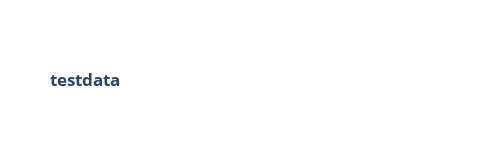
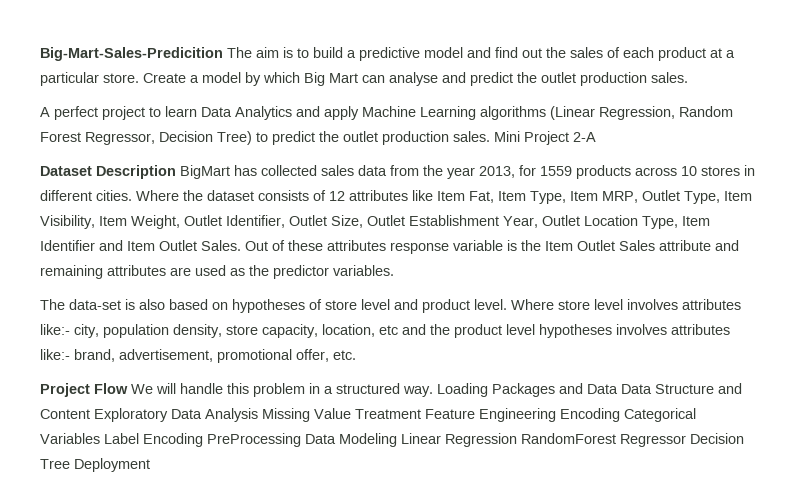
[50,73,120,86] testdata -> [40,47,735,61] [40,72,688,86] [40,106,733,120] [40,131,596,145] [40,165,755,179] [40,190,752,204] [40,215,710,229] [40,240,739,254] [40,265,394,279] [40,299,741,313] [40,324,730,338] [40,349,356,363] [40,383,742,397] [40,408,696,422] [40,433,744,447] [40,458,150,472] Big-Mart-Sales-Predicition The aim is to build a predictive model and find out the sales of each product at a particular store. Create a model by which Big Mart can analyse and predict the outlet production sales. // A perfect project to learn Data Analytics and apply Machine Learning algorithms (Linear Regression, Random Forest Regressor, Decision Tree) to predict the outlet production sales. Mini Project 2-A // Dataset Description BigMart has collected sales data from the year 2013, for 1559 products across 10 stores in different cities. Where the dataset consists of 12 attributes like Item Fat, Item Type, Item MRP, Outlet Type, Item Visibility, Item Weight, Outlet Identifier, Outlet Size, Outlet Establishment Year, Outlet Location Type, Item Identifier and Item Outlet Sales. Out of these attributes response variable is the Item Outlet Sales attribute and remaining attributes are used as the predictor variables. // The data-set is also based on hypotheses of store level and product level. Where store level involves attributes like:- city, population density, store capacity, location, etc and the product level hypotheses involves attributes like:- brand, advertisement, promotional offer, etc. // Project Flow We will handle this problem in a structured way. Loading Packages and Data Data Structure and Content Exploratory Data Analysis Missing Value Treatment Feature Engineering Encoding Categorical Variables Label Encoding PreProcessing Data Modeling Linear Regression RandomForest Regressor Decision Tree Deployment

